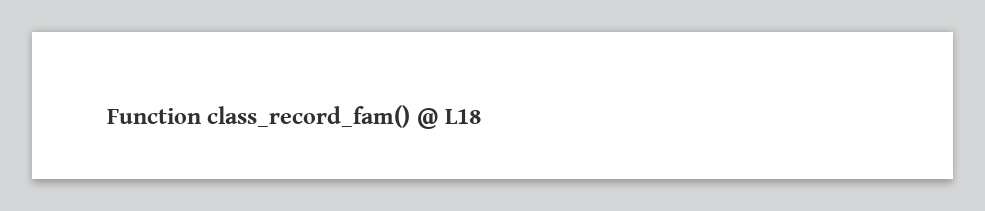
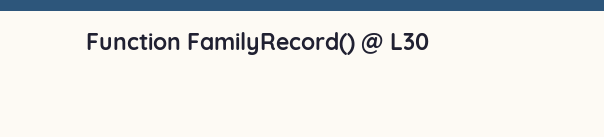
[207,105,482,129] class_record_fam() @ L18 -> [187,32,429,55] FamilyRecord() @ L30

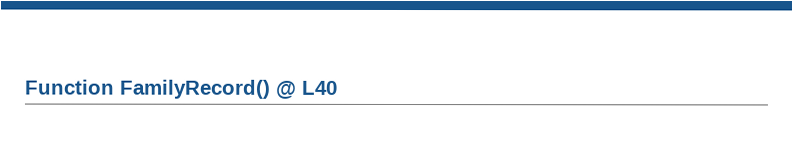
[389,33,429,50] L30 -> [301,80,337,95] L40

